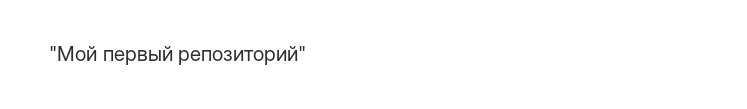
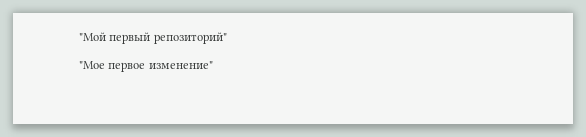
(307, 55) none -> [79,61,213,72] // "Мое первое изменение"

